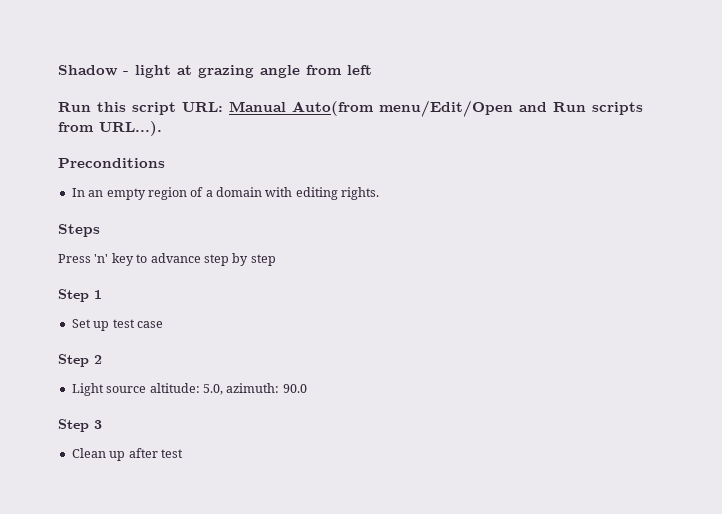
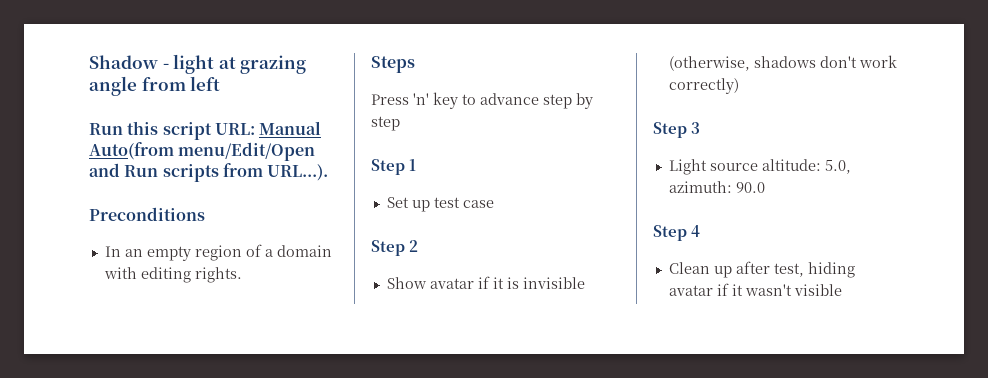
(102, 359) none -> [386,276,585,289] [668,55,897,71] [668,78,739,94] [653,122,701,138] // Show avatar if it is invisible (otherwise, shadows don't work correctly) // Step 3
[94,420,102,429] 3 -> [691,225,701,237] 4
[160,449,183,458] test -> [773,262,855,278] [668,283,842,296] test, hiding avatar if it wasn't visible

